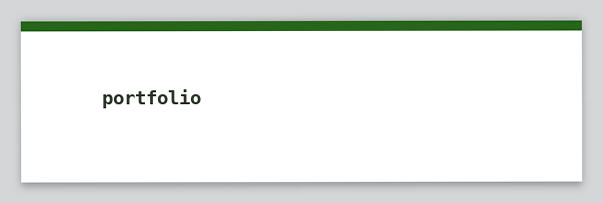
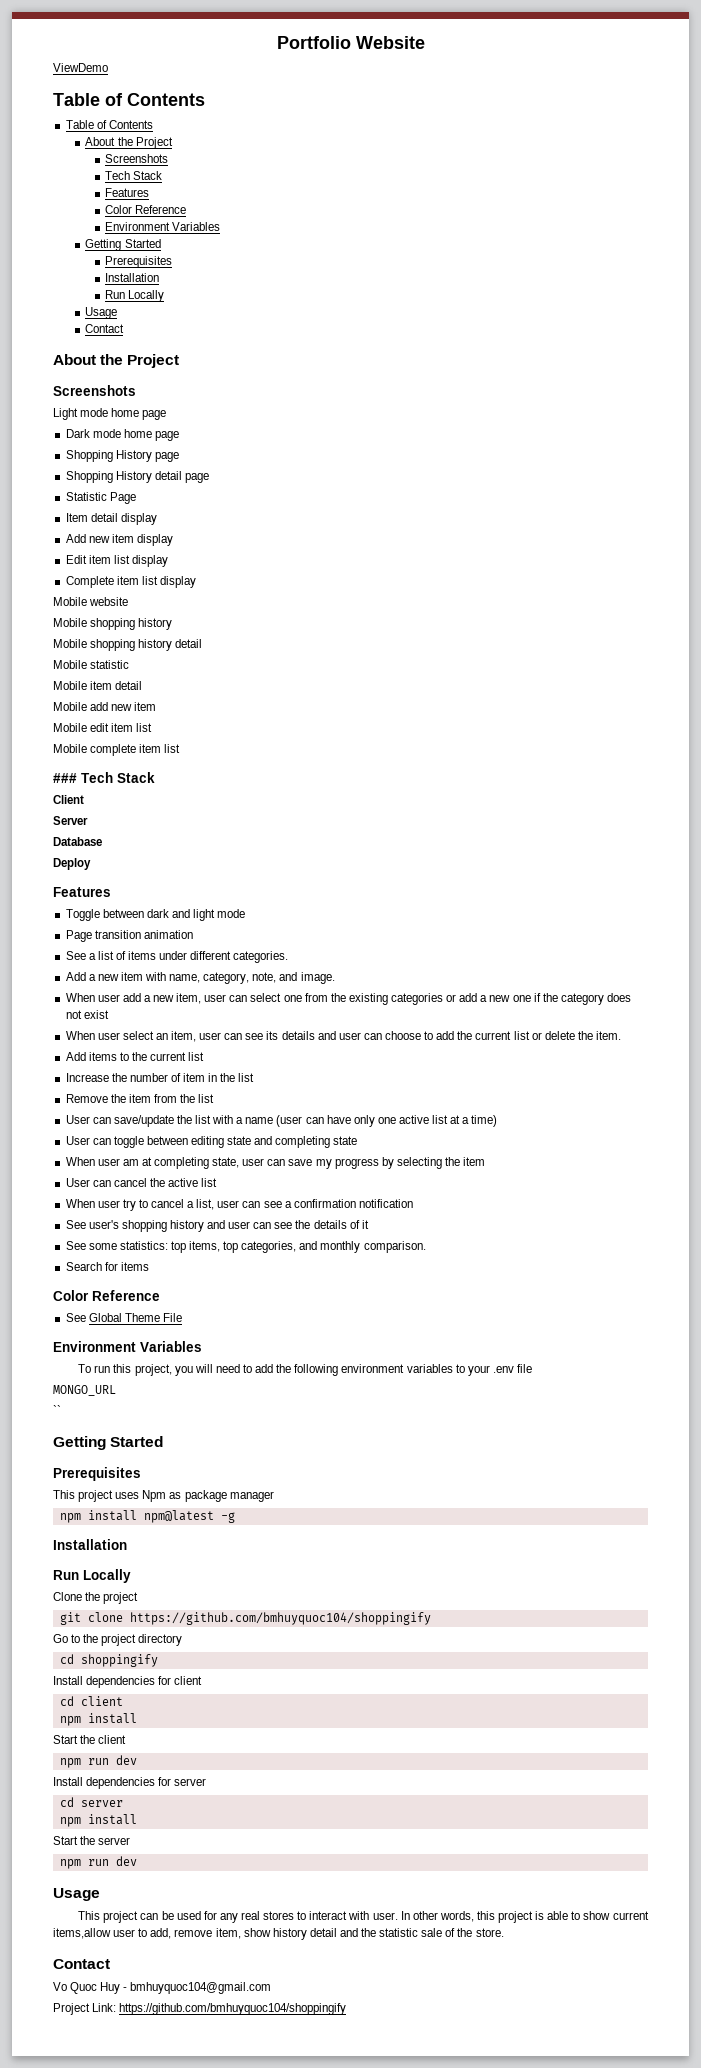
[101,89,202,109] portfolio -> [276,36,425,49] [53,63,108,72] [53,93,205,106] [65,120,153,129] [85,137,173,149] [105,154,169,163] [105,171,163,180] [105,188,150,197] [105,205,187,214] [105,222,221,231] [85,239,161,251] [105,256,173,268] [105,273,160,282] [105,290,165,302] [85,307,118,319] [85,324,125,333] [53,354,180,368] [53,385,136,396] [53,408,167,420] [65,429,179,441] [65,450,179,462] [65,471,209,483] [65,492,136,504] [65,513,157,525] [65,534,173,546] [65,555,168,567] [65,576,196,588] [53,597,129,606] [53,618,173,630] [53,639,203,651] [53,660,130,669] [53,681,143,690] [53,702,157,711] [53,723,153,732] [53,744,181,756] [53,772,155,783] [53,795,84,804] [53,816,88,825] [53,837,102,846] [53,858,91,870] [53,887,111,897] [65,909,246,921] [65,930,193,942] [65,951,289,963] [65,972,335,984] [65,993,631,1005] [65,1010,109,1019] [65,1031,621,1042] [65,1052,205,1061] [65,1073,255,1082] [65,1094,215,1103] [65,1115,498,1127] [65,1136,358,1148] [65,1157,486,1169] [65,1178,218,1187] [65,1199,413,1211] [65,1220,369,1232] [65,1241,426,1253] [65,1262,149,1271] [53,1290,160,1301] [65,1313,182,1322] [53,1341,202,1352] [78,1364,532,1376] [53,1385,116,1396] [53,1405,61,1415] [53,1436,164,1450] [53,1467,141,1481] [53,1490,274,1502] [59,1510,235,1523] [53,1539,127,1550] [53,1569,131,1583] [53,1592,139,1604] [59,1612,431,1625] [53,1634,183,1646] [59,1654,158,1667] [53,1676,203,1688] [59,1696,123,1706] [59,1713,137,1726] [53,1735,127,1744] [59,1755,137,1768] [53,1777,207,1789] [59,1797,123,1807] [59,1814,137,1827] [53,1836,131,1845] [59,1856,137,1869] [53,1888,100,1901] [78,1911,649,1923] [53,1928,504,1940] [53,1959,110,1969] [53,1982,272,1994] [53,2003,347,2015] Portfolio Website // ViewDemo // Table of Contents // Table of Contents // About the Project // Screenshots // Tech Stack // Features // Color Reference // Environment Variables // Getting Started // Prerequisites // Installation // Run Locally // Usage // Contact // About the Project // Screenshots // Light mode home page // Dark mode home page // Shopping History page // Shopping History detail page // Statistic Page // Item detail display // Add new item display // Edit item list display // Complete item list display // Mobile website // Mobile shopping history // Mobile shopping history detail // Mobile statistic // Mobile item detail // Mobile add new item // Mobile edit item list // Mobile complete item list // ### Tech Stack // Client // Server // Database // Deploy // Features // Toggle between dark and light mode // Page transition animation // See a list of items under different categories. // Add a new item with name, category, note, and image. // When user add a new item, user can select one from the existing categories or add a new one if the category does not exist // When user select an item, user can see its details and user can choose to add the current list or delete the item. // Add items to the current list // Increase the number of item in the list // Remove the item from the list // User can save/update the list with a name (user can have only one active list at a time) // User can toggle between editing state and completing state // When user am at completing state, user can save my progress by selecting the item // User can cancel the active list // When user try to cancel a list, user can see a confirmation notification // See user's shopping history and user can see the details of it // See some statistics: top items, top categories, and monthly comparison. // Search for items // Color Reference // See Global Theme File // Environment Variables // To run this project, you will need to add the following environment variables to your .env file // MONGO_URL // `` // Getting Started // Prerequisites // This project uses Npm as package manager // npm install npm@latest -g // Installation // Run Locally // Clone the project // git clone https://github.com/bmhuyquoc104/shoppingify // Go to the project directory // cd shoppingify // Install dependencies for client // cd client // npm install // Start the client // npm run dev // Install dependencies for server // cd server // npm install // Start the server // npm run dev // Usage // This project can be used for any real stores to interact with user. In other words, this project is able to show current items,allow user to add, remove item, show history detail and the statistic sale of the store. // Contact // Vo Quoc Huy - bmhuyquoc104@gmail.com // Project Link: https://github.com/bmhuyquoc104/shoppingify

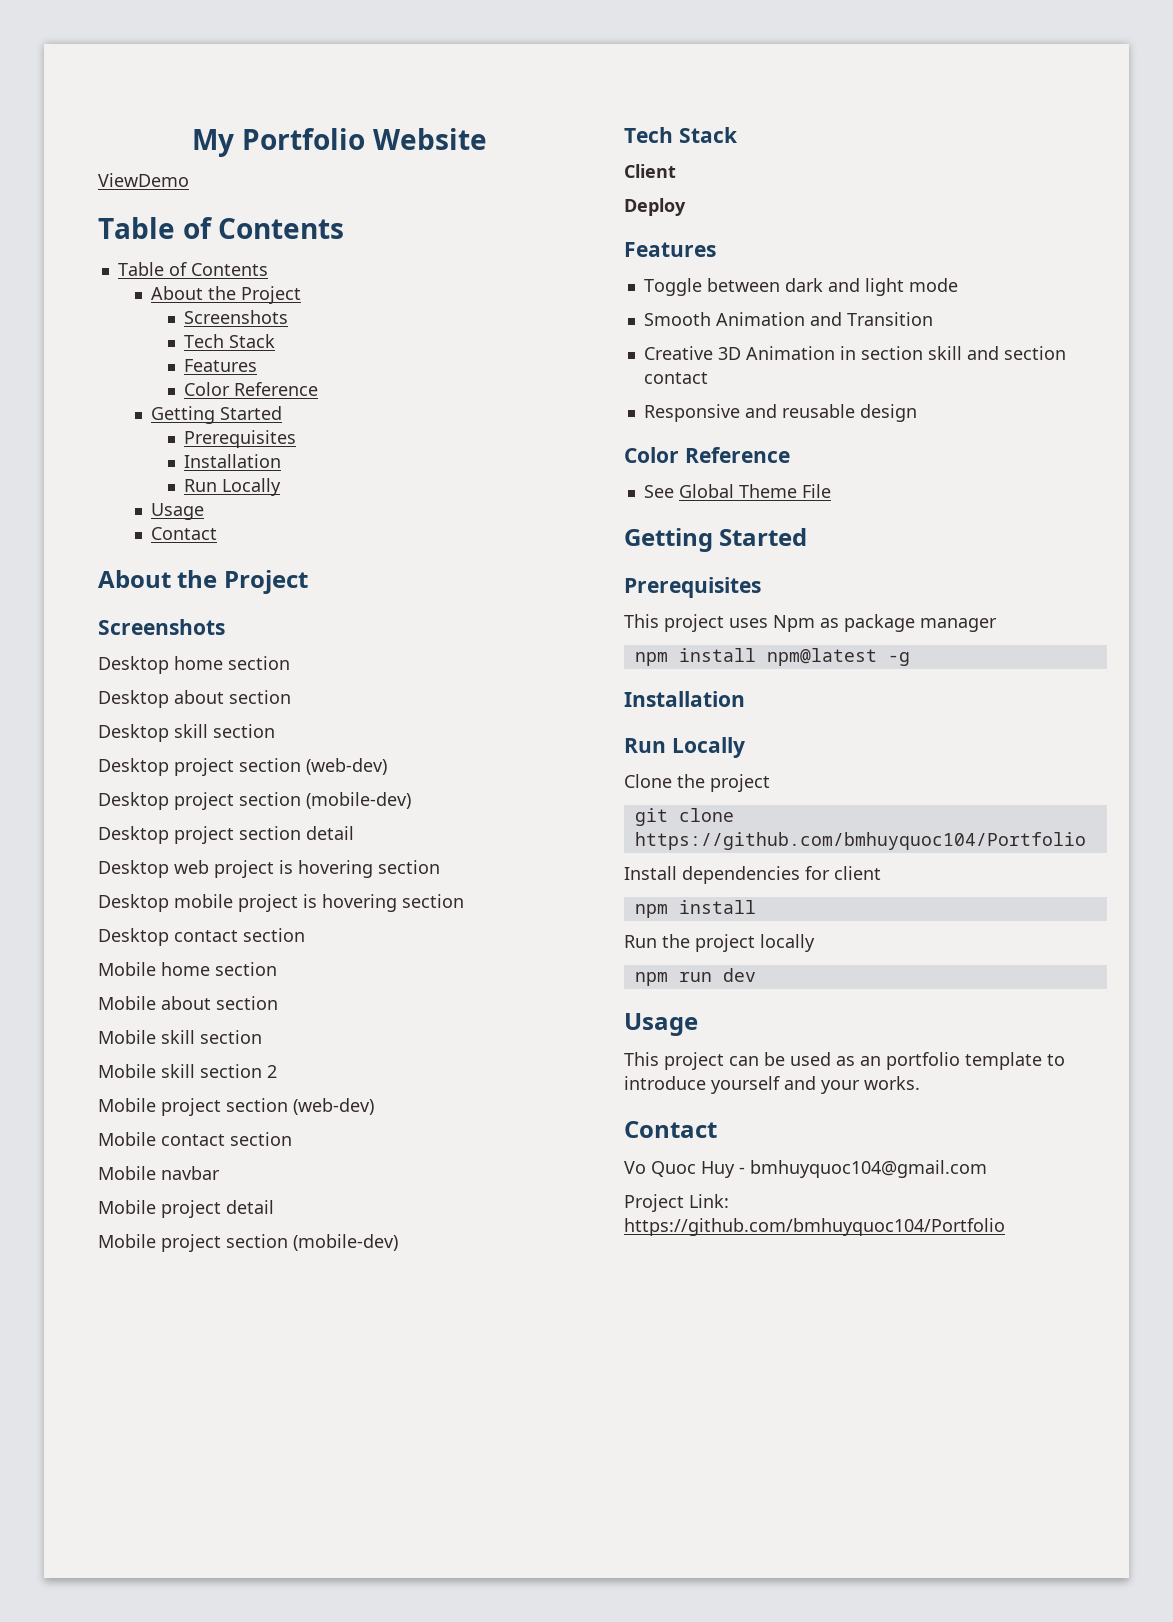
(276, 42) none -> [192,129,235,157] My
[105,222,221,231] // Environment Variables -> (319, 389) none
[53,408,167,420] [65,429,179,441] [65,450,179,462] [65,471,209,483] [65,492,136,504] [65,513,157,525] [65,534,173,546] [65,555,168,567] [65,576,196,588] [53,597,129,606] [53,618,173,630] [53,639,203,651] [53,660,130,669] [53,681,143,690] [53,702,157,711] [53,723,153,732] [53,744,181,756] [53,773,77,783] Light mode home page // Dark mode home page // Shopping History page // Shopping History detail page // Statistic Page // Item detail display // Add new item display // Edit item list display // Complete item list display // Mobile website // Mobile shopping history // Mobile shopping history detail // Mobile statistic // Mobile item detail // Mobile add new item // Mobile edit item list // Mobile complete item list // ### -> [98,656,290,674] [98,690,291,708] [98,724,275,742] [98,758,387,776] [98,792,411,810] [98,826,354,844] [98,860,440,878] [98,894,464,912] [98,928,305,946] [98,962,277,976] [98,996,278,1010] [98,1030,262,1044] [98,1064,277,1078] [98,1098,374,1116] [98,1132,292,1146] [98,1166,220,1180] [98,1200,274,1218] [98,1234,398,1252] Desktop home section // Desktop about section // Desktop skill section // Desktop project section (web-dev) // Desktop project section (mobile-dev) // Desktop project section detail // Desktop web project is hovering section // Desktop mobile project is hovering section // Desktop contact section // Mobile home section // Mobile about section // Mobile skill section // Mobile skill section 2 // Mobile project section (web-dev) // Mobile contact section // Mobile navbar // Mobile project detail // Mobile project section (mobile-dev) //
[53,816,88,825] [53,837,102,846] // Server // Database -> (676, 171) none
[65,930,193,942] [65,951,289,963] [65,972,335,984] [65,993,631,1005] [65,1010,109,1019] [65,1031,621,1042] [65,1052,205,1061] [65,1073,255,1082] [65,1094,215,1103] [65,1115,498,1127] [65,1136,358,1148] [65,1157,486,1169] [65,1178,218,1187] [65,1199,413,1211] [65,1220,369,1232] [65,1241,426,1253] [65,1262,149,1271] Page transition animation // See a list of items under different categories. // Add a new item with name, category, note, and image. // When user add a new item, user can select one from the existing categories or add a new one if the category does not exist // When user select an item, user can see its details and user can choose to add the current list or delete the item. // Add items to the current list // Increase the number of item in the list // Remove the item from the list // User can save/update the list with a name (user can have only one active list at a time) // User can toggle between editing state and completing state // When user am at completing state, user can save my progress by selecting the item // User can cancel the active list // When user try to cancel a list, user can see a confirmation notification // See user's shopping history and user can see the details of it // See some statistics: top items, top categories, and monthly comparison. // Search for items -> [643,312,933,326] [643,346,1066,360] [643,372,708,384] [643,404,917,422] Smooth Animation and Transition // Creative 3D Animation in section skill and section contact // Responsive and reusable design
[53,1341,202,1352] [78,1364,532,1376] [53,1385,116,1396] [53,1405,61,1415] // Environment Variables // To run this project, you will need to add the following environment variables to your .env file // MONGO_URL // `` -> (831, 491) none
[129,1612,431,1625] [53,1634,183,1646] [59,1654,158,1667] https://github.com/bmhuyquoc104/shoppingify // Go to the project directory // cd shoppingify -> [634,832,1086,850] https://github.com/bmhuyquoc104/Portfolio
[59,1696,123,1706] [59,1713,137,1726] [53,1735,127,1744] [59,1755,137,1768] [53,1777,207,1789] [59,1797,123,1807] [59,1814,137,1827] [53,1836,131,1845] // cd client // npm install // Start the client // npm run dev // Install dependencies for server // cd server // npm install // Start the server -> [634,900,756,918] [624,934,815,952] // npm install // Run the project locally
[203,1911,649,1923] [53,1928,504,1940] for any real stores to interact with user. In other words, this project is able to show current items,allow user to add, remove item, show history detail and the statistic sale of the store. -> [836,1052,1065,1070] [624,1076,920,1094] as an portfolio template to introduce yourself and your works.
[119,2003,347,2015] https://github.com/bmhuyquoc104/shoppingify -> [624,1218,1005,1236] https://github.com/bmhuyquoc104/Portfolio

